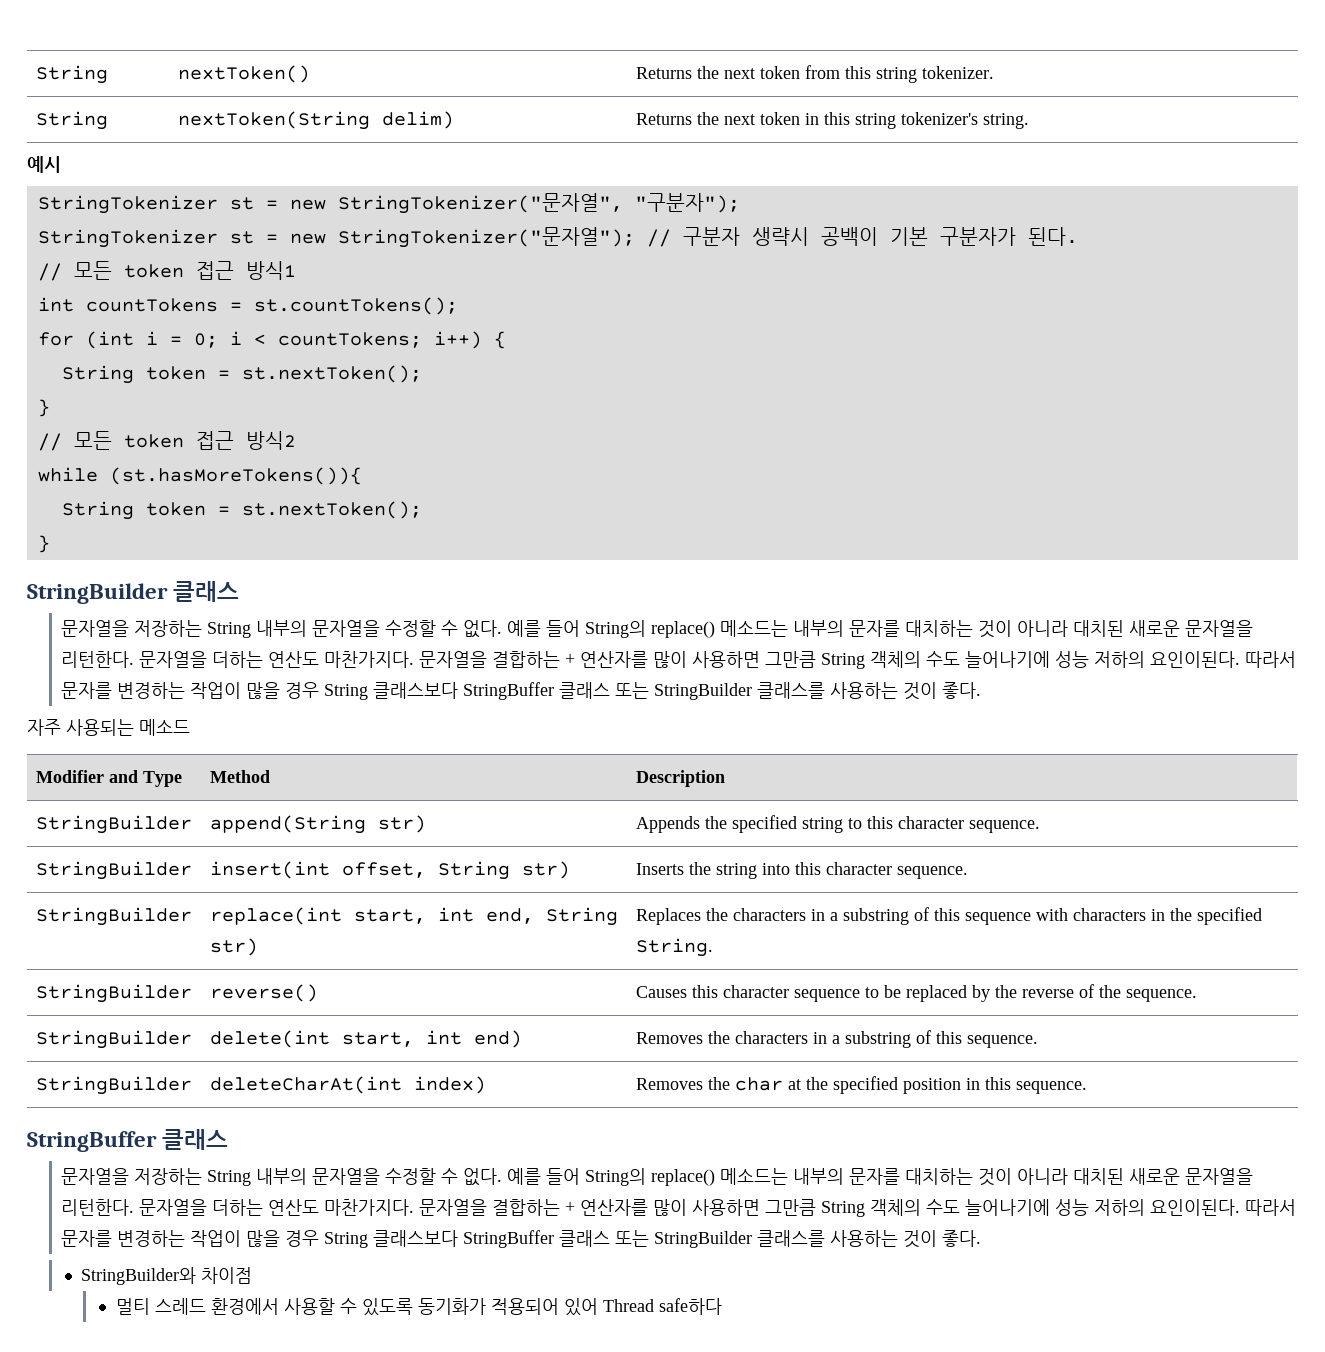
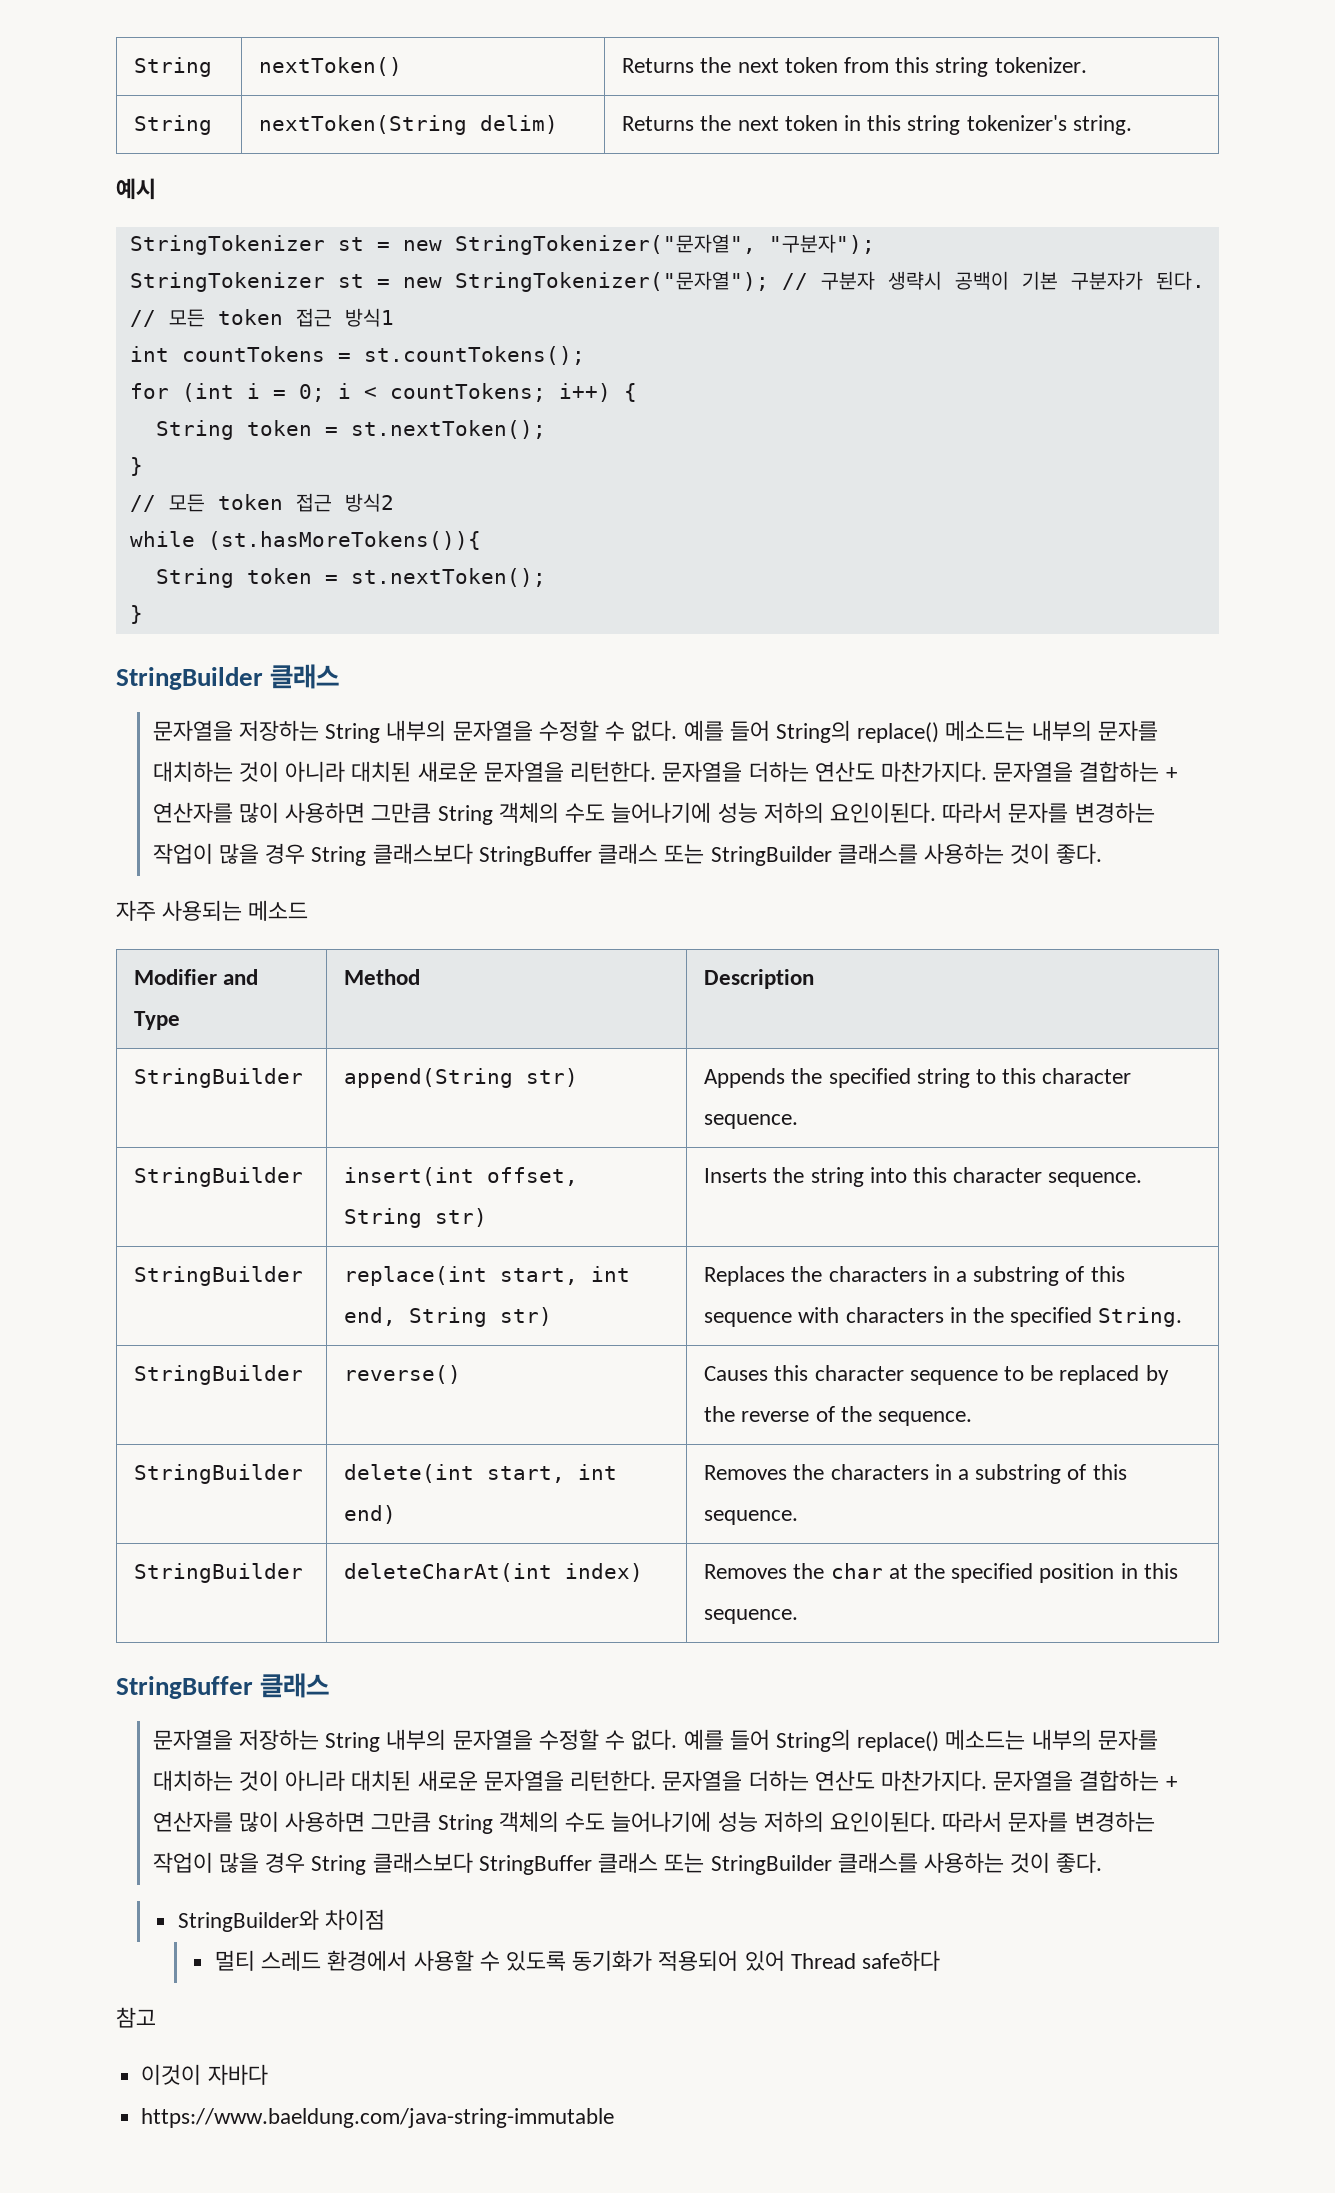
(722, 1306) none -> [116,2007,156,2028] [141,2064,268,2085] [141,2108,615,2128] // 참고 // 이것이 자바다 // https://www.baeldung.com/java-string-immutable

